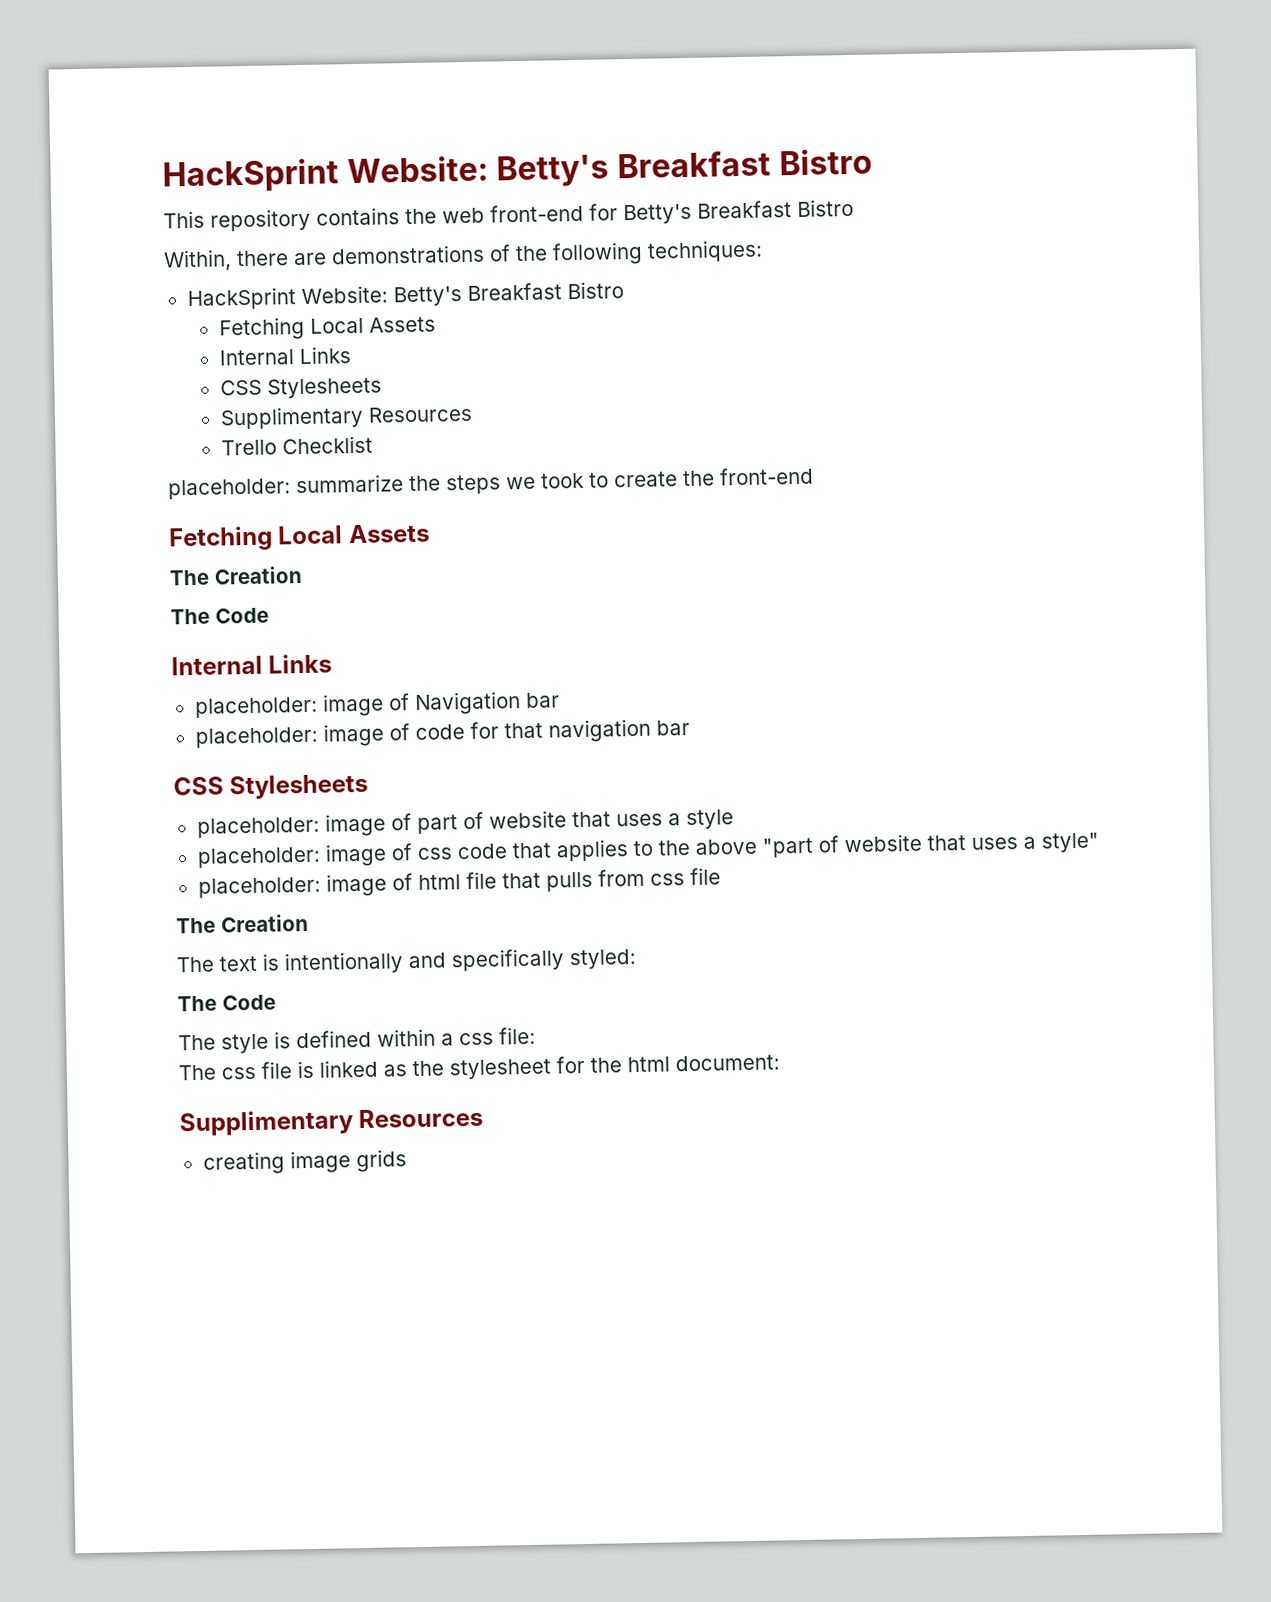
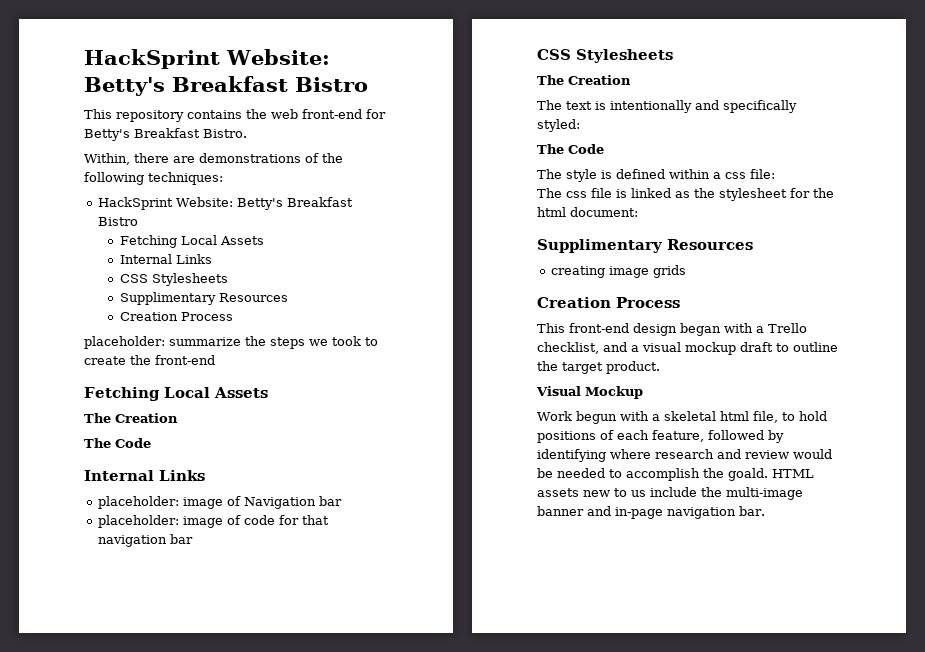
[797,198,854,217] Bistro -> [203,129,247,138] Bistro.
[220,435,373,456] Trello Checklist -> [119,312,233,321] Creation Process
[196,809,734,838] [196,832,1099,868] [197,867,721,898] // placeholder: image of part of website that uses a style // placeholder: image of css code that applies to the above "part of website that uses a style" // placeholder: image of html file that pulls from css file -> (673, 56) none
(407, 1161) none -> [537,297,680,308] [537,323,807,336] [537,342,838,355] [537,361,660,374] [536,386,643,399] [537,411,827,424] [537,430,784,443] [537,449,832,462] [537,468,814,481] [537,487,803,500] [537,506,765,519] // Creation Process // This front-end design began with a Trello checklist, and a visual mockup draft to outline the target product. // Visual Mockup // Work begun with a skeletal html file, to hold positions of each feature, followed by identifying where research and review would be needed to accomplish the goald. HTML assets new to us include the multi-image banner and in-page navigation bar.

